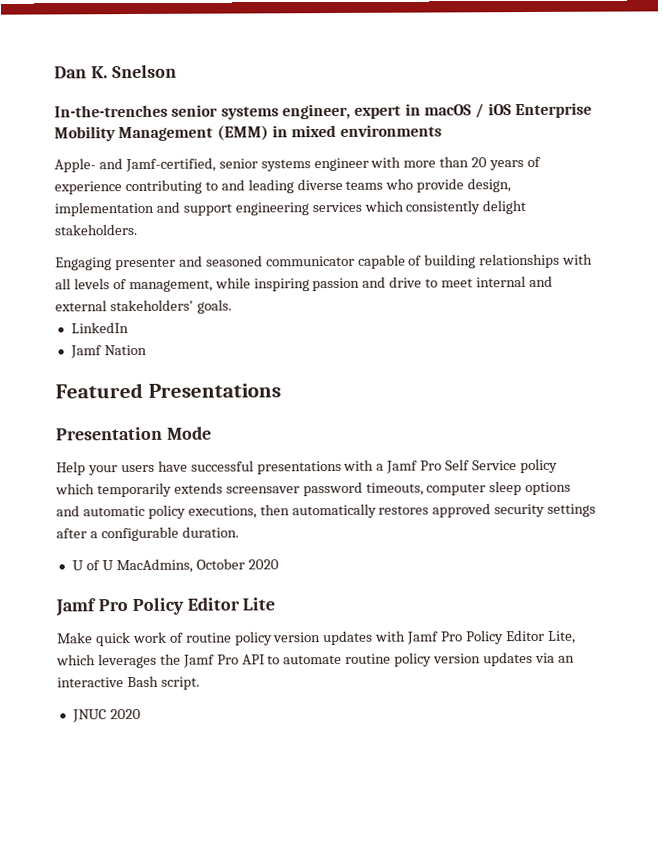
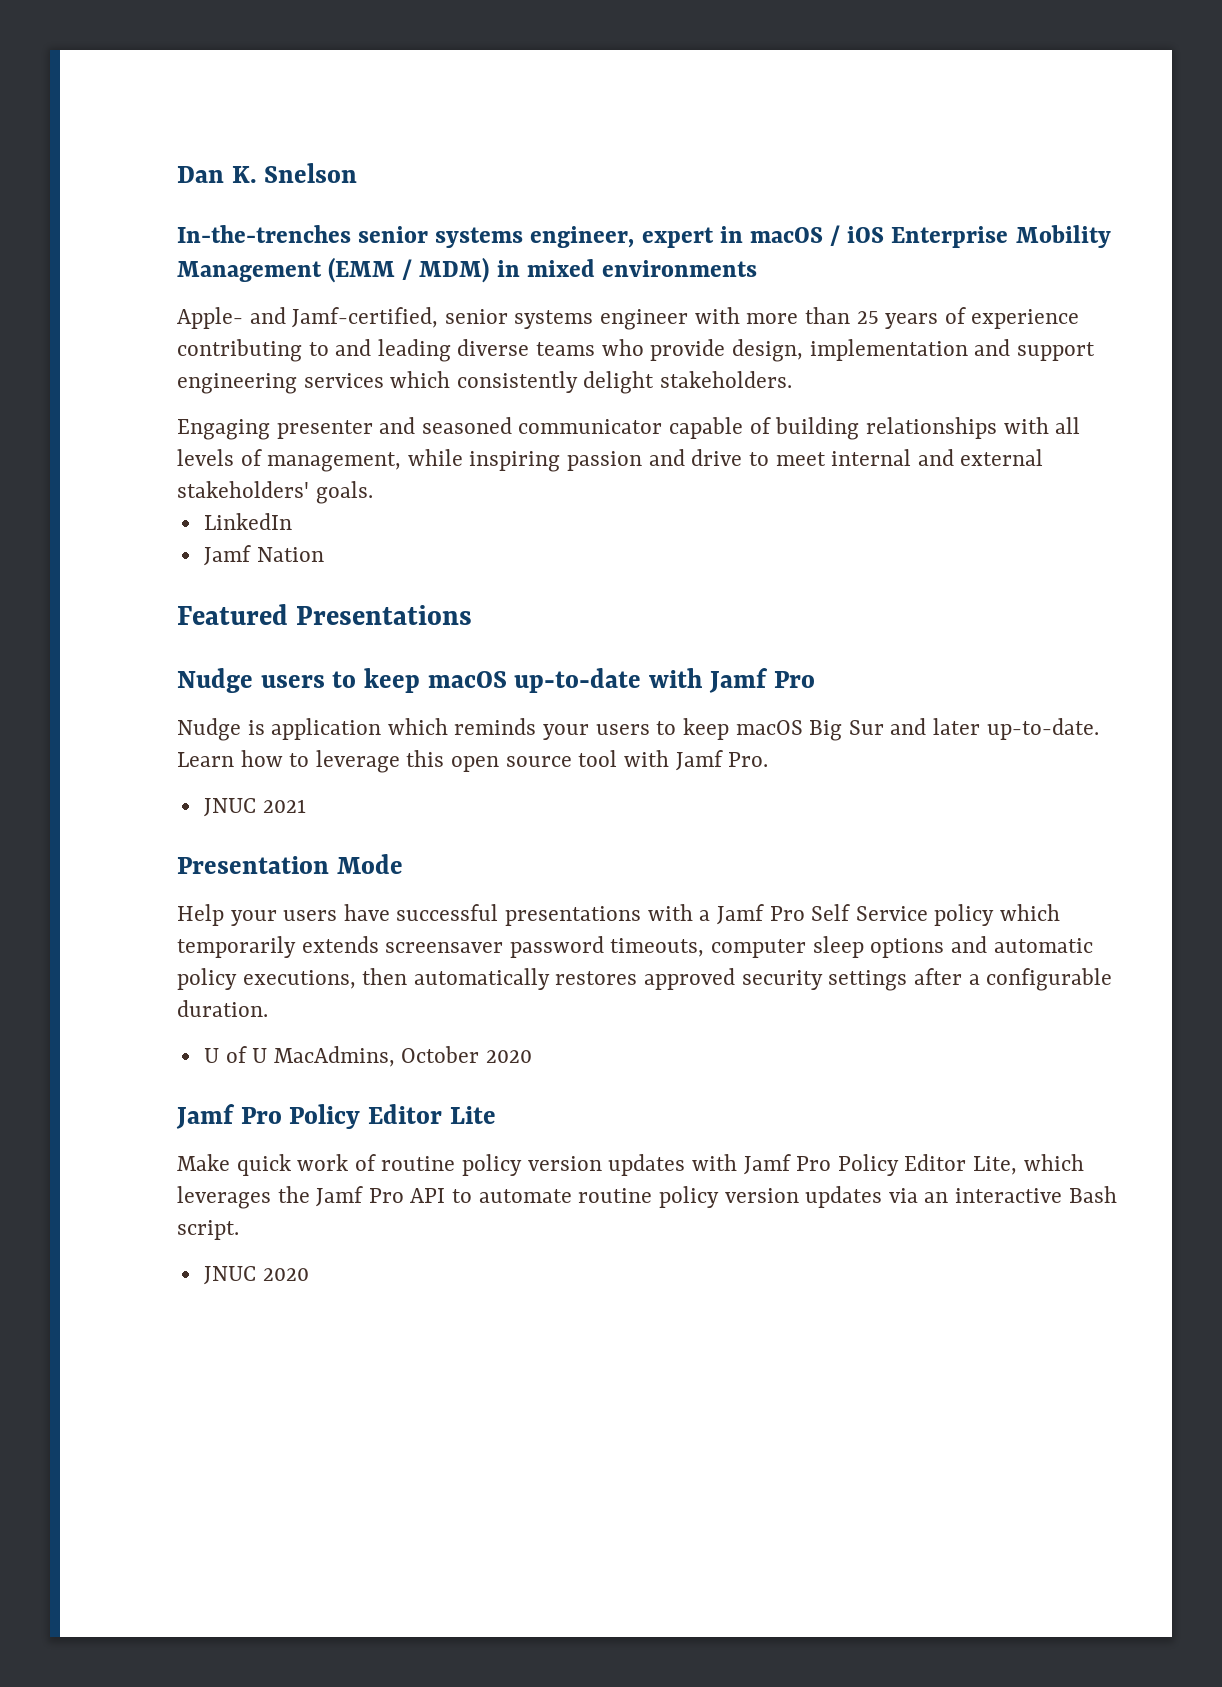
[216,125,269,141] (EMM) -> [328,257,490,283] (EMM / MDM)
[471,157,488,168] 20 -> [856,311,879,324] 25
(281, 390) none -> [177,668,815,693] [177,718,1099,741] [177,750,769,773] [203,798,306,817] // Nudge users to keep macOS up-to-date with Jamf Pro // Nudge is application which reminds your users to keep macOS Big Sur and later up-to-date. Learn how to leverage this open source tool with Jamf Pro. // JNUC 2021

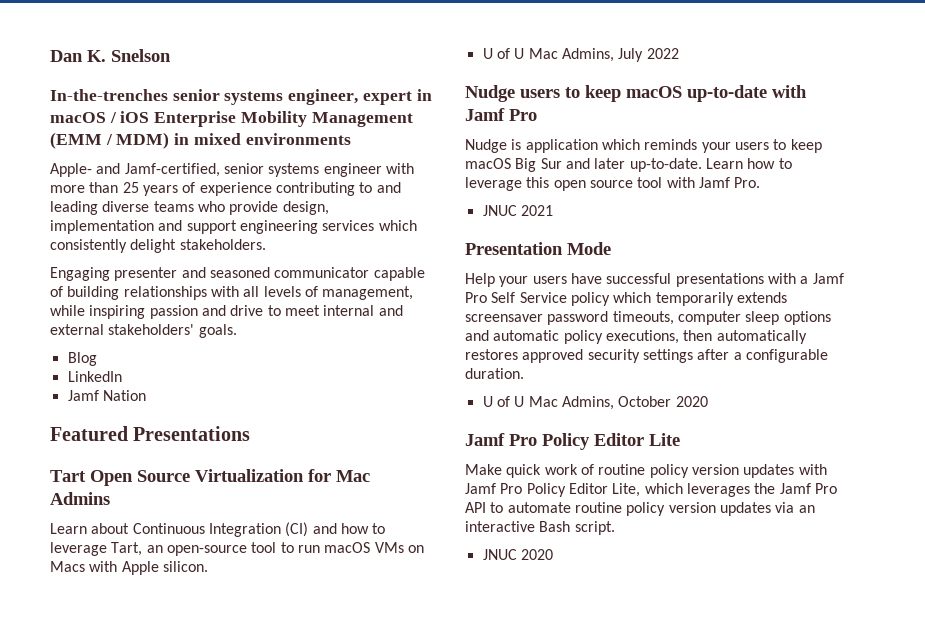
(373, 492) none -> [67,352,97,366] // Blog
(473, 615) none -> [50,469,370,486] [50,492,110,505] [50,522,386,537] [50,542,424,556] [50,561,208,575] [482,48,679,62] // Tart Open Source Virtualization for Mac Admins // Learn about Continuous Integration (CI) and how to leverage Tart, an open-source tool to run macOS VMs on Macs with Apple silicon. // U of U Mac Admins, July 2022
[273,1046,395,1067] MacAdmins, -> [528,396,614,410] Mac Admins,

